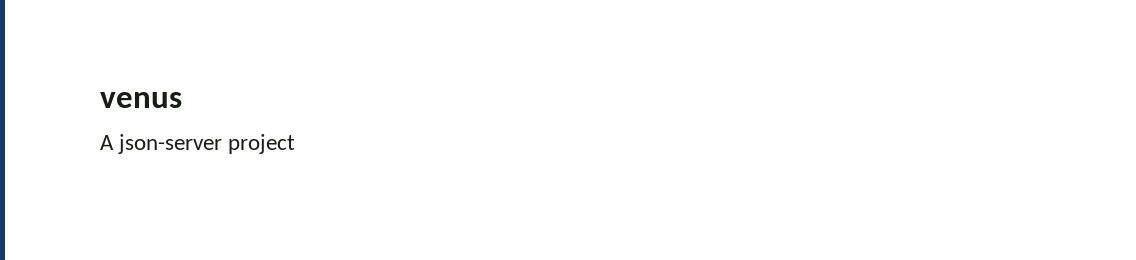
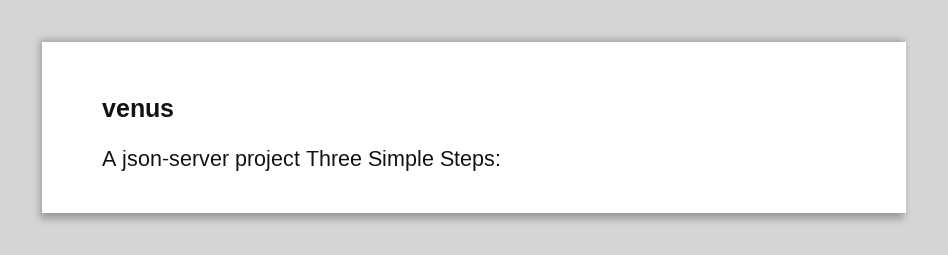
(296, 144) none -> [306,150,501,171] Three Simple Steps:

